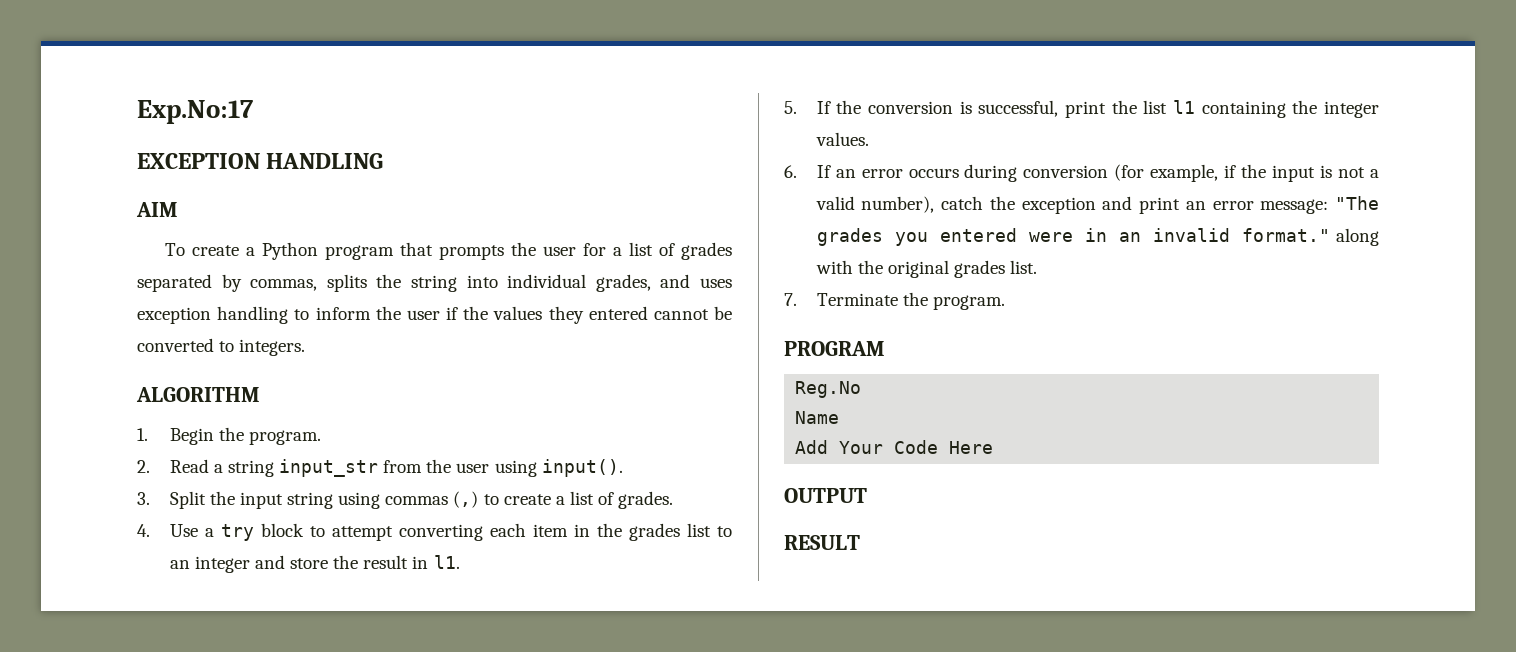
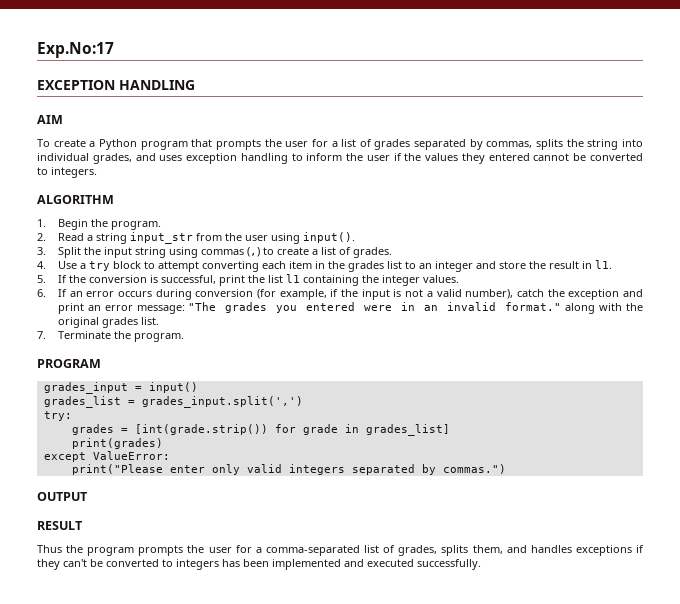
[795,381,862,398] [795,411,840,424] [795,440,994,454] [784,488,867,503] [784,535,860,550] Reg.No // Name // Add Your Code Here // OUTPUT // RESULT -> [43,382,198,394] [43,396,303,408] [43,411,72,421] [71,424,450,436] [71,438,163,449] [43,451,170,462] [71,464,506,475] [37,492,87,501] [37,521,82,530] [37,545,645,556] [37,559,481,570] grades_input = input() // grades_list = grades_input.split(',') // try: // grades = [int(grade.strip()) for grade in grades_list] // print(grades) // except ValueError: // print("Please enter only valid integers separated by commas.") // OUTPUT // RESULT // Thus the program prompts the user for a comma-separated list of grades, splits them, and handles exceptions if they can't be converted to integers has been implemented and executed successfully.

